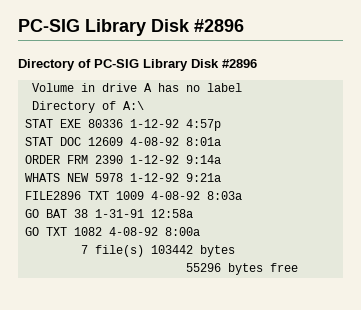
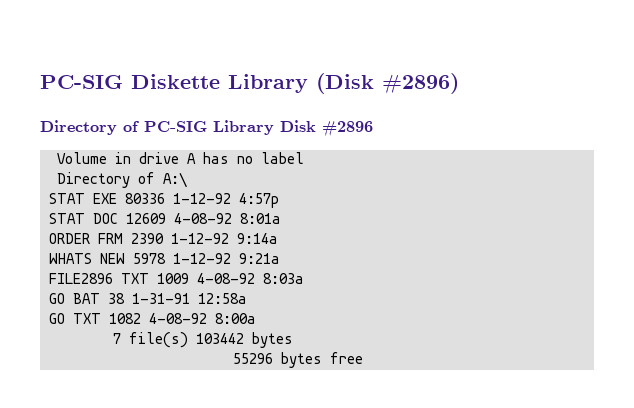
[18,19,244,36] PC-SIG Library Disk #2896 -> [40,73,459,94] PC-SIG Diskette Library (Disk #2896)

